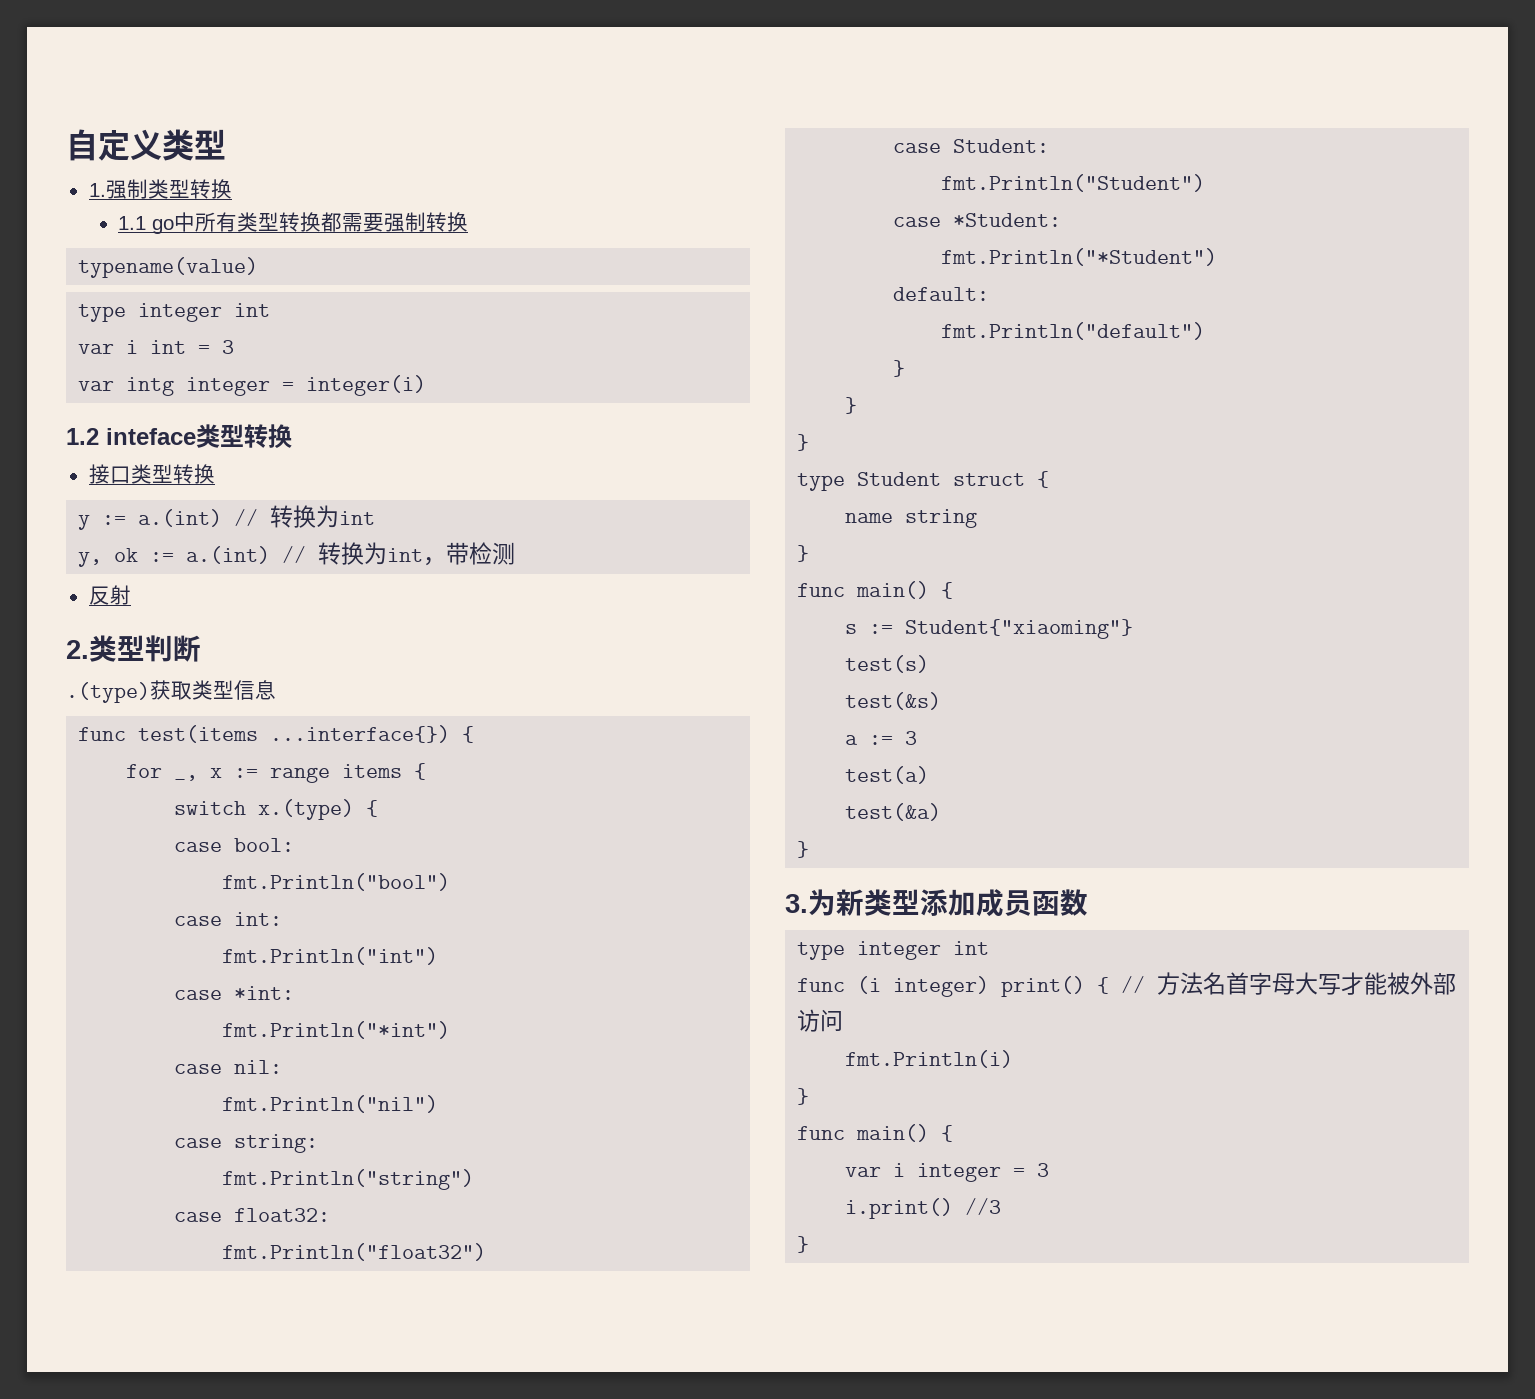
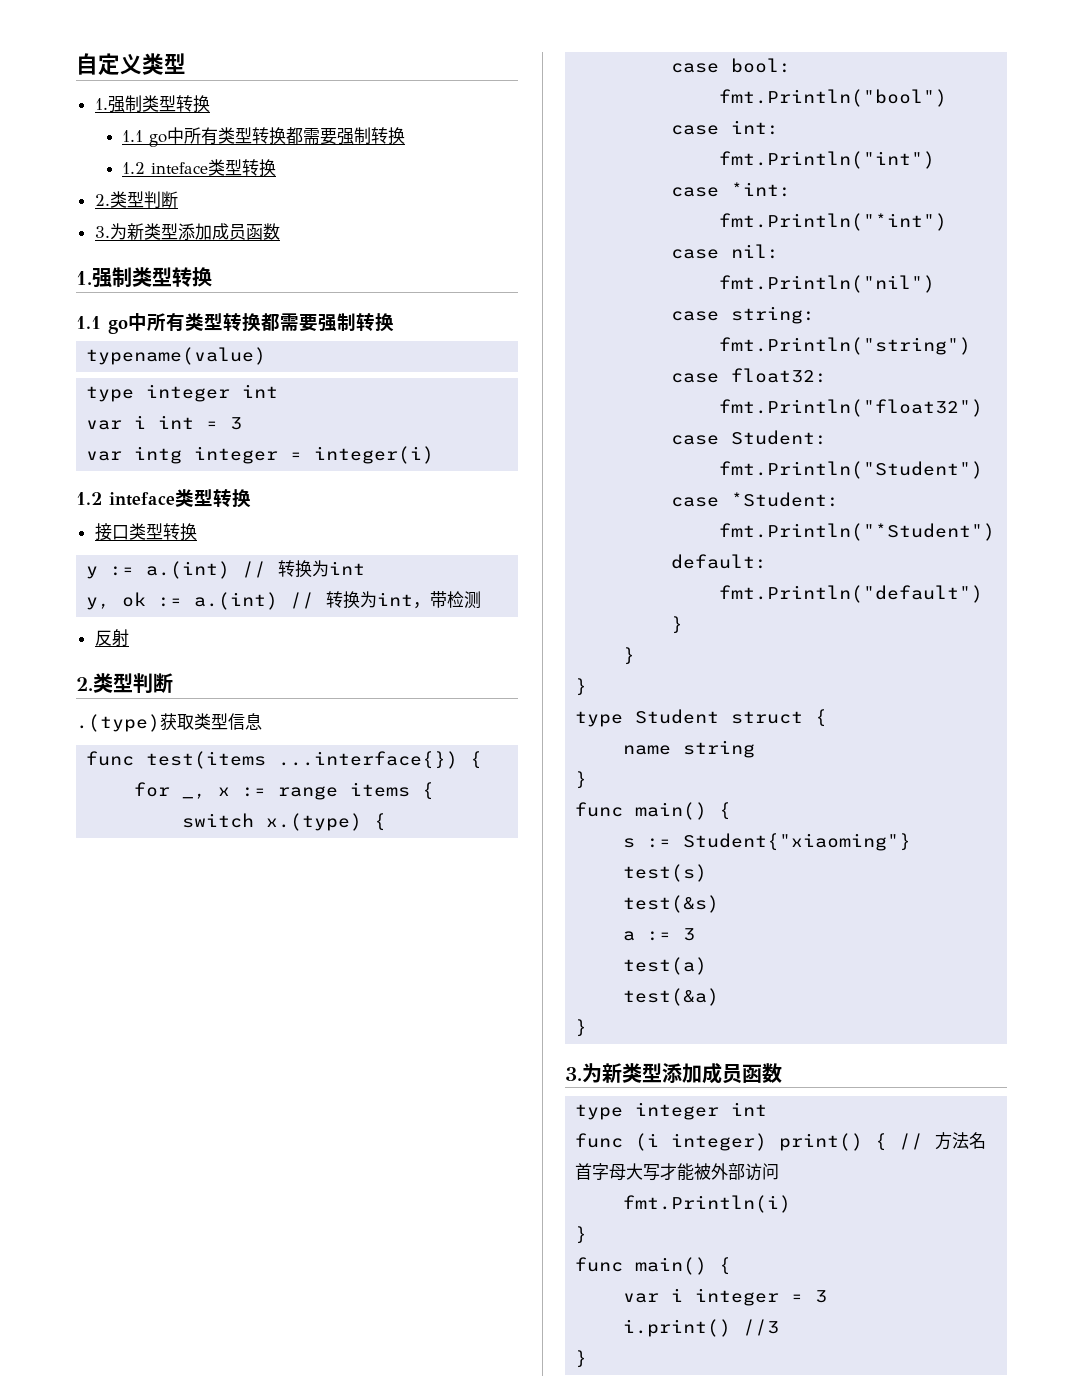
(469, 222) none -> [121,159,276,177] [94,191,178,208] [94,223,280,240] [76,267,212,288] [76,313,394,334] // 1.2 inteface类型转换 // 2.类型判断 // 3.为新类型添加成员函数 // 1.强制类型转换 // 1.1 go中所有类型转换都需要强制转换

